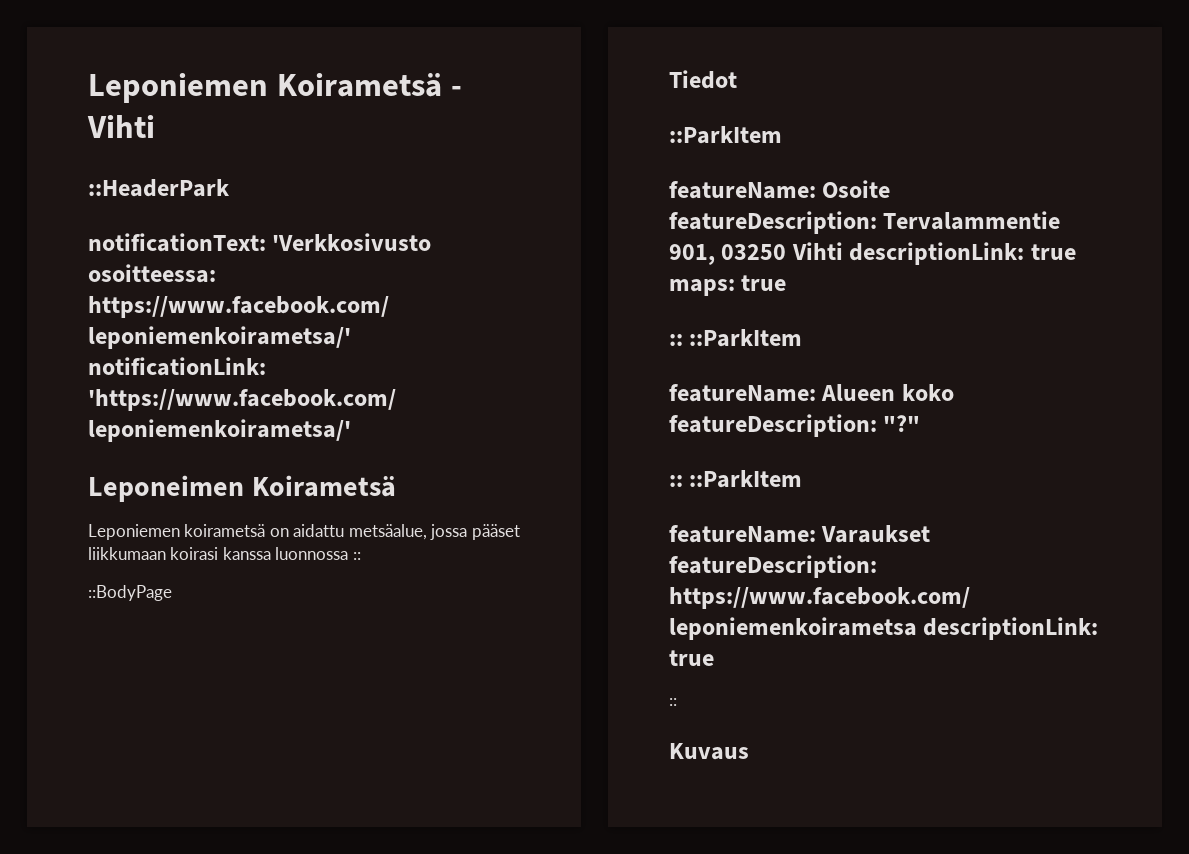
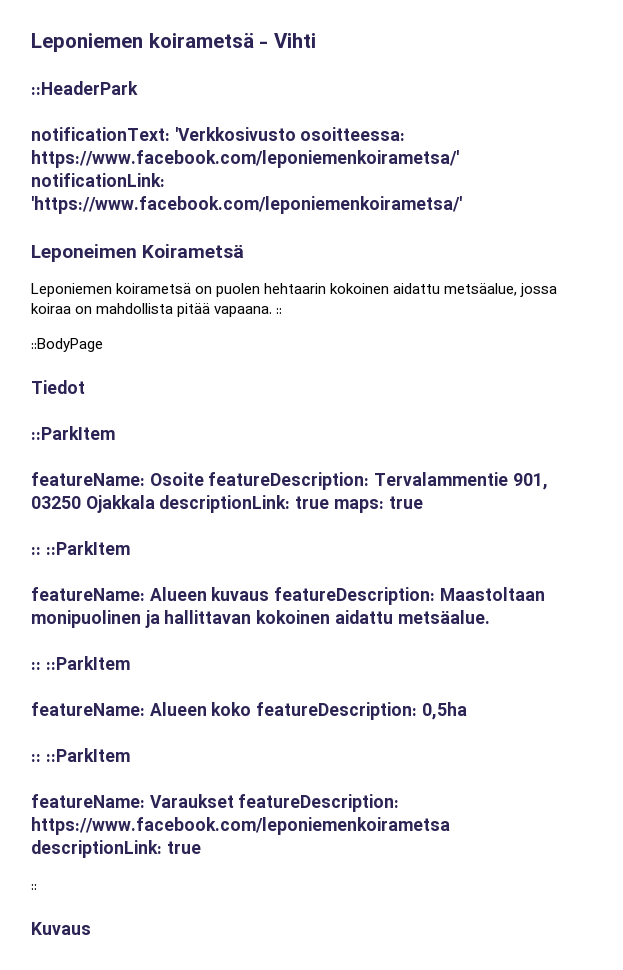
[88,73,442,103] Leponiemen Koirametsä -> [31,33,254,52] Leponiemen koirametsä
[293,524,520,540] [88,547,349,560] aidattu metsäalue, jossa pääset liikkumaan koirasi kanssa luonnossa -> [216,283,558,297] [31,303,273,317] puolen hehtaarin kokoinen aidattu metsäalue, jossa koiraa on mahdollista pitää vapaana.
[791,242,843,260] Vihti -> [85,495,155,513] Ojakkala
(803, 338) none -> [31,587,545,605] [31,610,490,628] [31,656,130,670] // featureName: Alueen kuvaus featureDescription: Maastoltaan monipuolinen ja hallittavan kokoinen aidattu metsäalue. // :: ::ParkItem
[883,415,921,432] "?" -> [421,702,467,720] 0,5ha

